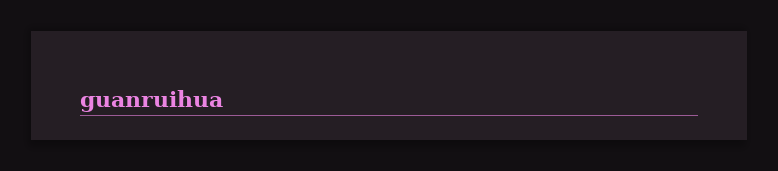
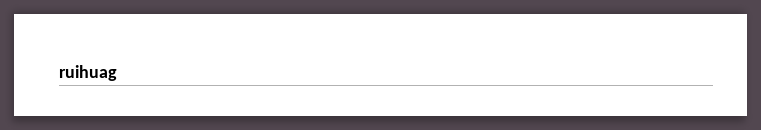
[80,90,223,112] guanruihua -> [59,65,117,81] ruihuag

